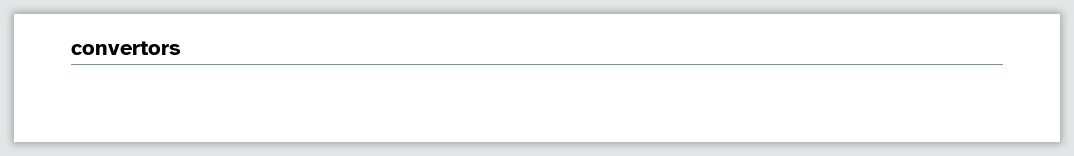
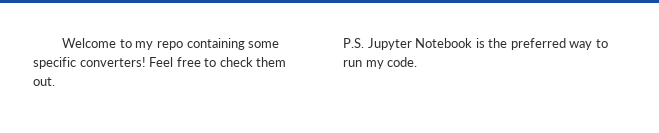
[71,41,181,55] convertors -> [62,38,280,50] [33,57,287,69] [33,77,55,86] [343,38,608,50] [343,57,418,69] Welcome to my repo containing some specific converters! Feel free to check them out. // P.S. Jupyter Notebook is the preferred way to run my code.

